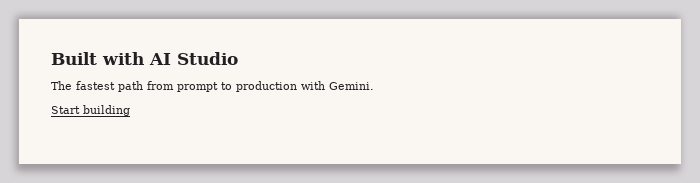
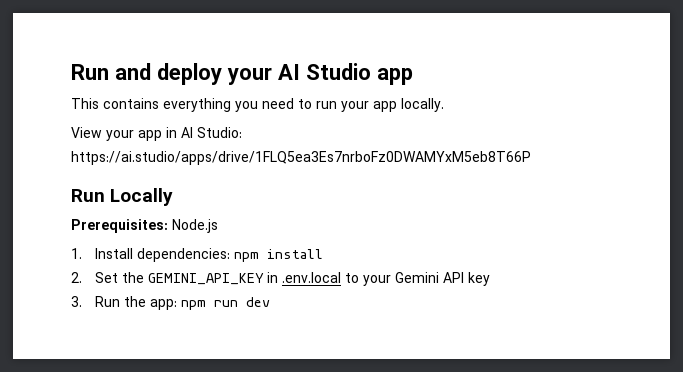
[51,52,238,65] [51,81,374,92] [51,105,130,116] Built with AI Studio // The fastest path from prompt to production with Gemini. // Start building -> [71,63,413,85] [71,98,444,112] [71,127,242,141] [71,151,531,165] [71,188,174,206] [71,219,218,233] [71,248,323,262] [71,272,490,286] [71,296,270,310] Run and deploy your AI Studio app // This contains everything you need to run your app locally. // View your app in AI Studio: https://ai.studio/apps/drive/1FLQ5ea3Es7nrboFz0DWAMYxM5eb8T66P // Run Locally // Prerequisites: Node.js // 1. Install dependencies: npm install // 2. Set the GEMINI_API_KEY in .env.local to your Gemini API key // 3. Run the app: npm run dev

